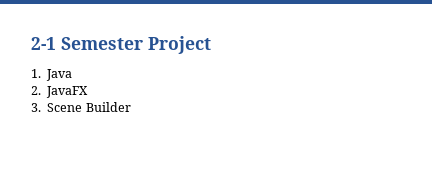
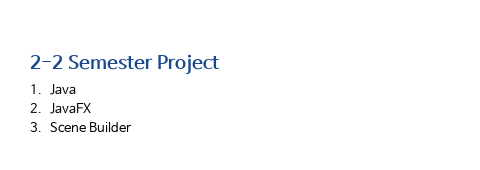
[31,37,56,50] 2-1 -> [30,55,63,69] 2-2

